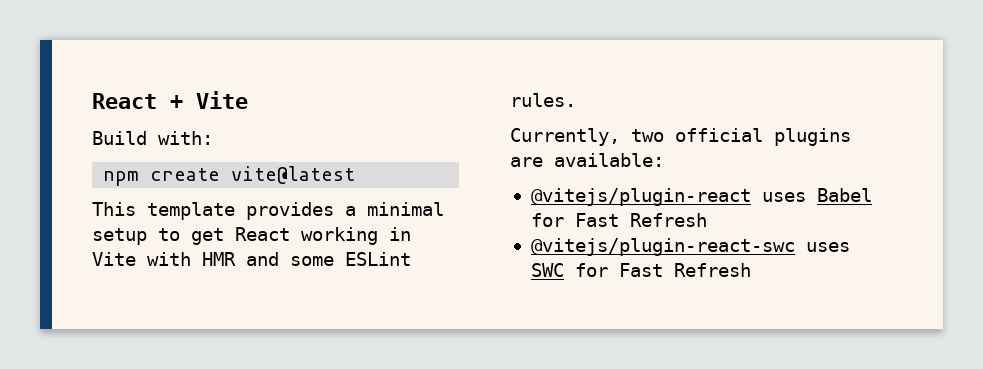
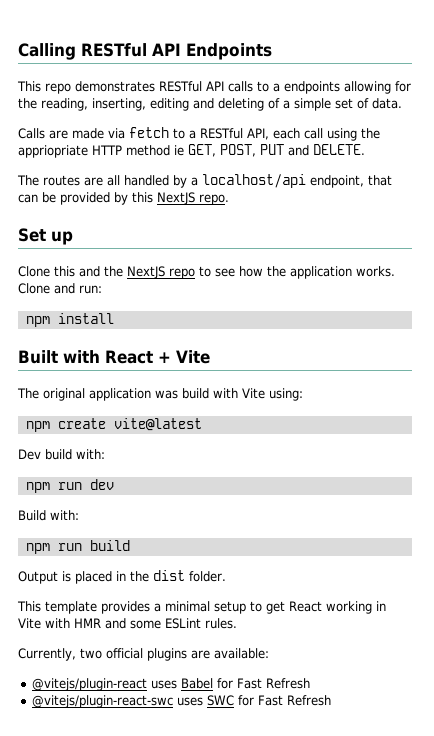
[92,91,248,109] [92,131,213,145] [103,166,356,186] React + Vite // Build with: // npm create vite@latest -> [18,43,272,60] [17,81,411,94] [18,98,402,111] [18,127,380,141] [18,144,365,158] [17,174,392,188] [18,192,229,205] [18,228,73,245] [18,266,395,279] [18,283,102,294] [25,313,114,327] [18,350,210,364] [17,388,303,401] [25,418,202,432] [18,449,105,460] [25,479,114,493] [18,510,79,521] [25,540,130,554] [18,570,226,584] Calling RESTful API Endpoints // This repo demonstrates RESTful API calls to a endpoints allowing for the reading, inserting, editing and deleting of a simple set of data. // Calls are made via fetch to a RESTful API, each call using the appriopriate HTTP method ie GET, POST, PUT and DELETE. // The routes are all handled by a localhost/api endpoint, that can be provided by this NextJS repo. // Set up // Clone this and the NextJS repo to see how the application works. Clone and run: // npm install // Built with React + Vite // The original application was build with Vite using: // npm create vite@latest // Dev build with: // npm run dev // Build with: // npm run build // Output is placed in the dist folder.

